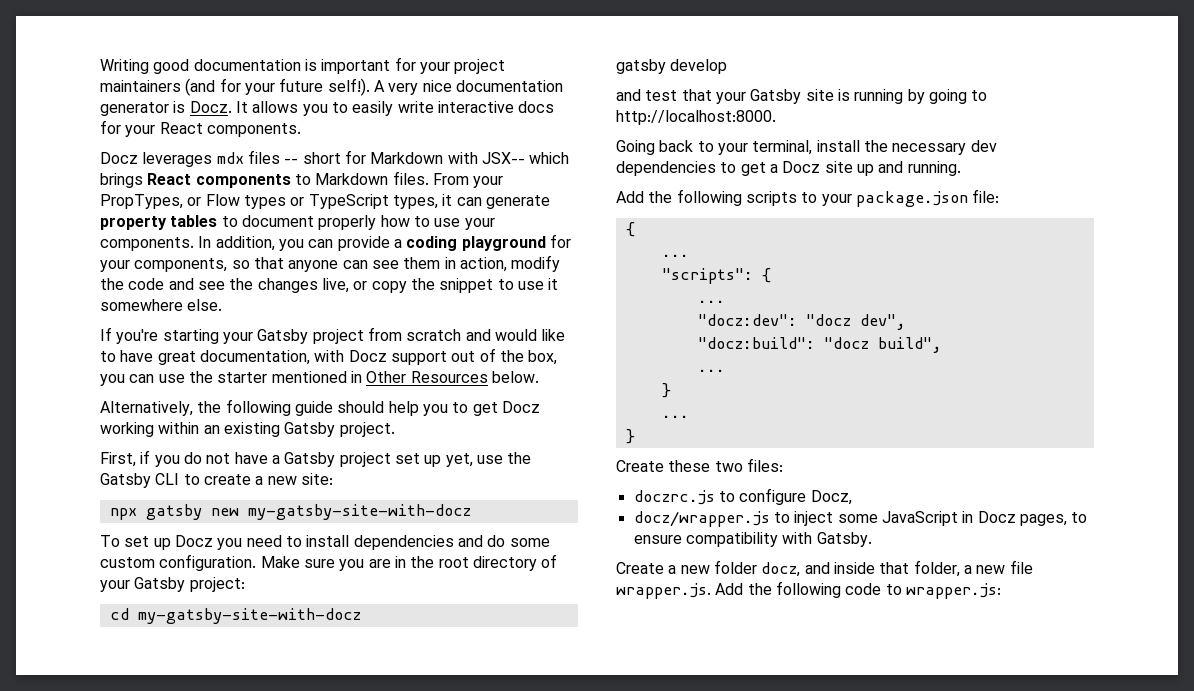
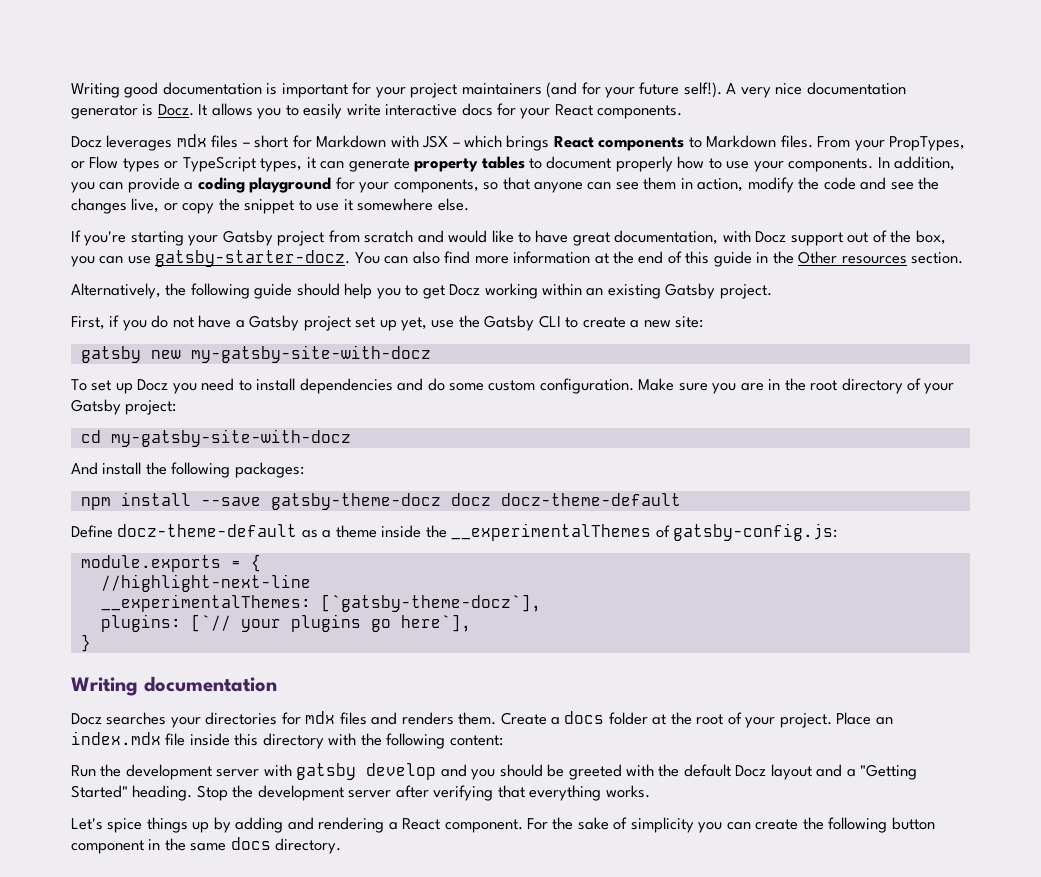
[284,158,299,164] -- -> [242,142,250,147] –
[481,152,525,164] JSX-- -> [422,135,460,148] JSX –
[188,371,539,383] the starter mentioned in Other Resources below. -> [155,250,964,267] gatsby-starter-docz. You can also find more information at the end of this guide in the Other resources section.
[109,508,137,520] npx -> (704, 322) none
[616,59,728,74] [616,89,988,104] [616,110,776,125] [616,140,997,155] [616,161,961,176] [616,189,1000,207] [625,222,635,237] [661,254,689,257] [661,268,771,284] [697,300,725,303] [697,314,906,330] [697,337,942,353] [697,369,725,372] [661,383,671,398] [661,415,689,418] [625,429,635,444] [616,458,783,472] [633,488,852,505] [633,511,1088,527] [633,532,872,547] [616,560,1033,577] [616,581,1001,599] gatsby develop // and test that your Gatsby site is running by going to http://localhost:8000. // Going back to your terminal, install the necessary dev dependencies to get a Docz site up and running. // Add the following scripts to your package.json file: // { // ... // "scripts": { // ... // "docz:dev": "docz dev", // "docz:build": "docz build", // ... // } // ... // } // Create these two files: // doczrc.js to configure Docz, // docz/wrapper.js to inject some JavaScript in Docz pages, to ensure compatibility with Gatsby. // Create a new folder docz, and inside that folder, a new file wrapper.js. Add the following code to wrapper.js: -> [71,462,304,478] [80,492,681,510] [71,523,838,541] [80,554,261,572] [100,574,311,592] [100,594,541,612] [100,614,471,632] [80,634,91,652] [71,676,277,696] [71,711,893,728] [71,731,503,749] [71,763,918,780] [71,785,650,801] [71,817,935,833] [71,837,342,854] And install the following packages: // npm install --save gatsby-theme-docz docz docz-theme-default // Define docz-theme-default as a theme inside the __experimentalThemes of gatsby-config.js: // module.exports = { // //highlight-next-line // __experimentalThemes: [`gatsby-theme-docz`], // plugins: [`// your plugins go here`], // } // Writing documentation // Docz searches your directories for mdx files and renders them. Create a docs folder at the root of your project. Place an index.mdx file inside this directory with the following content: // Run the development server with gatsby develop and you should be greeted with the default Docz layout and a "Getting Started" heading. Stop the development server after verifying that everything works. // Let's spice things up by adding and rendering a React component. For the sake of simplicity you can create the following button component in the same docs directory.

